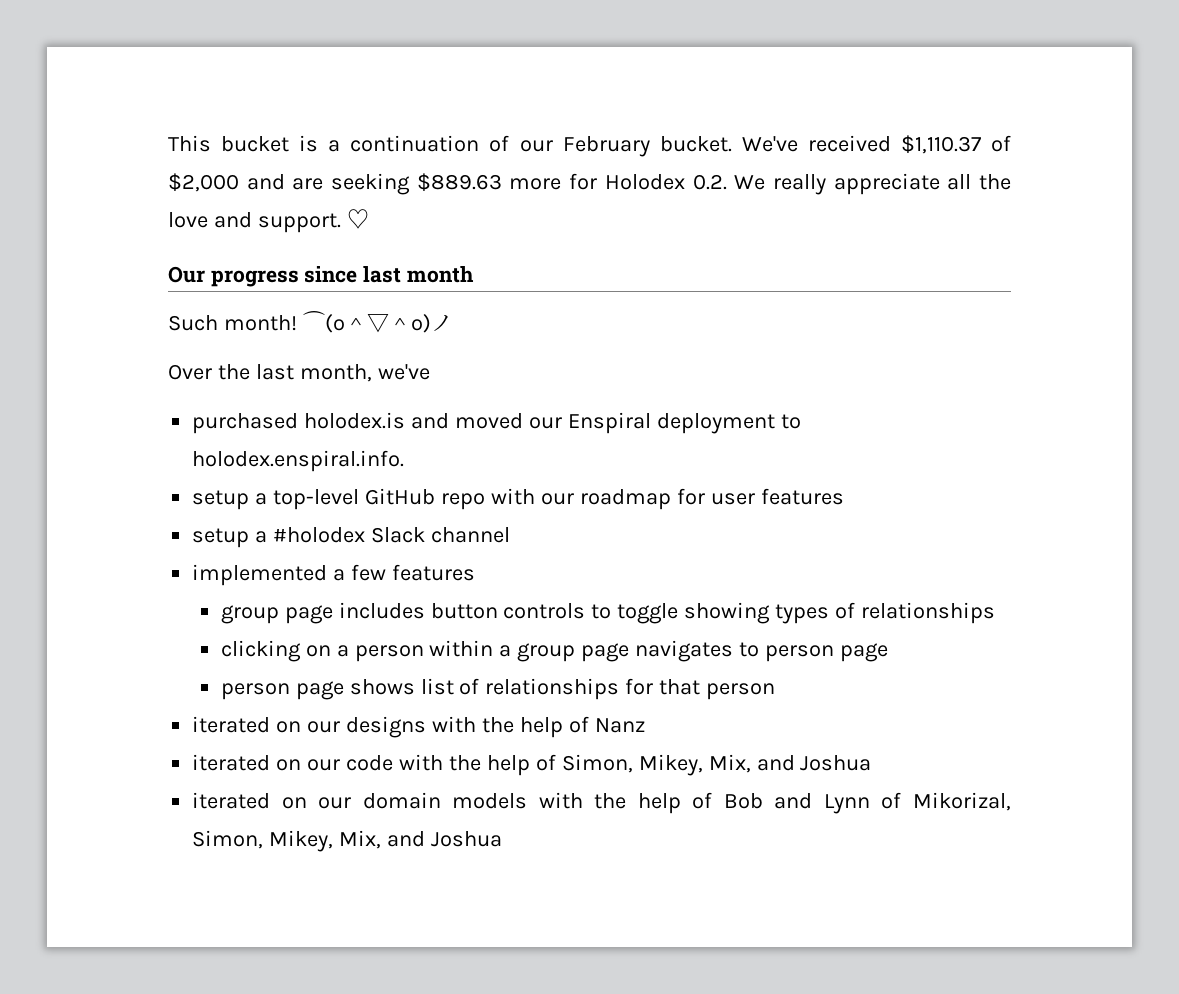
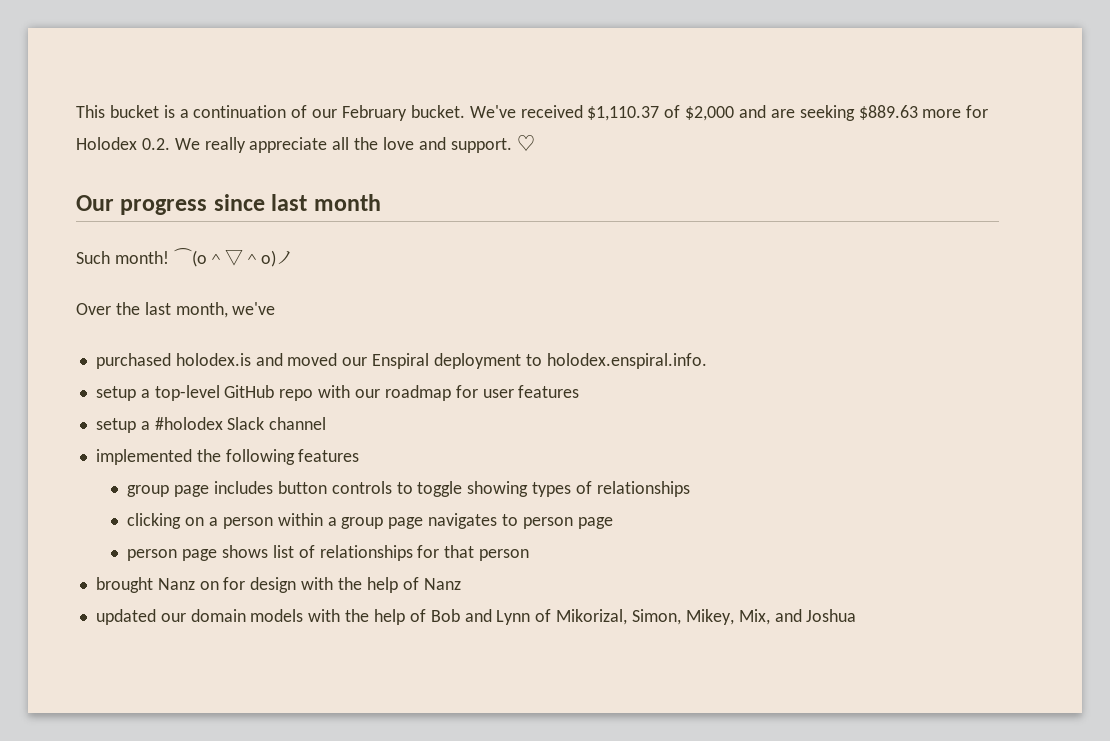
[333,564,387,581] a few -> [196,449,295,465] the following
[192,716,427,738] iterated on our designs -> [95,577,297,593] brought Nanz on for design
[192,754,872,776] [192,792,307,809] iterated on our code with the help of Simon, Mikey, Mix, and Joshua // iterated on -> [95,609,156,625] updated

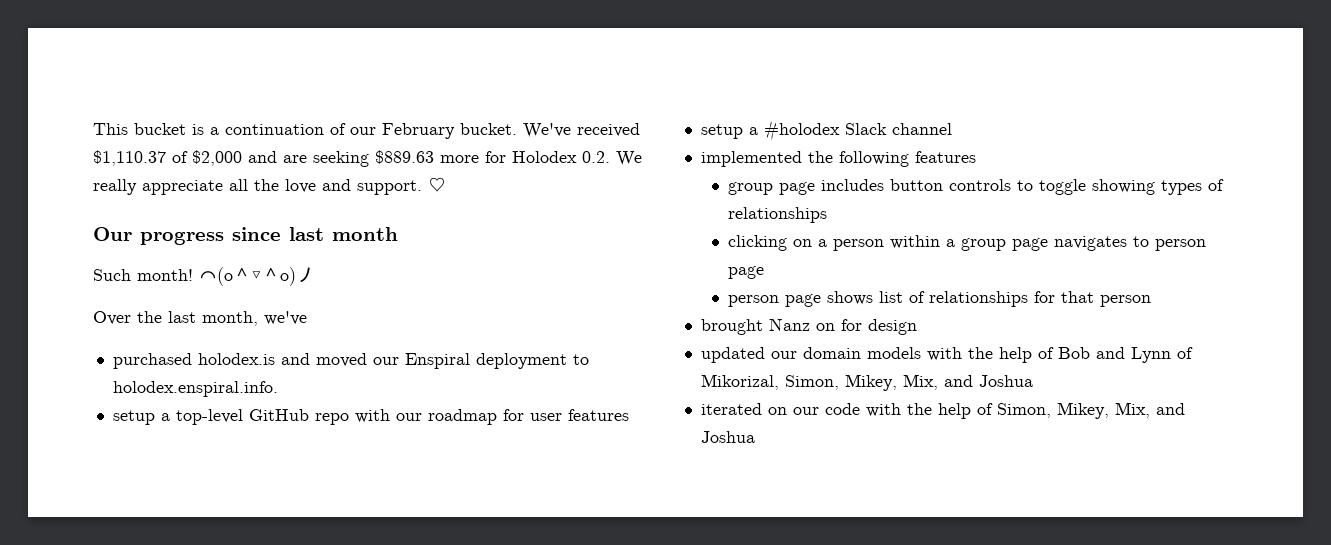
[301,577,461,593] with the help of Nanz -> (917, 327) none
(857, 615) none -> [700,402,1185,419] [700,431,755,443] // iterated on our code with the help of Simon, Mikey, Mix, and Joshua

